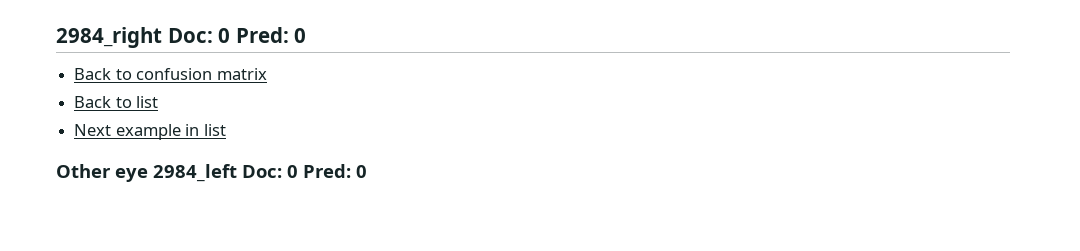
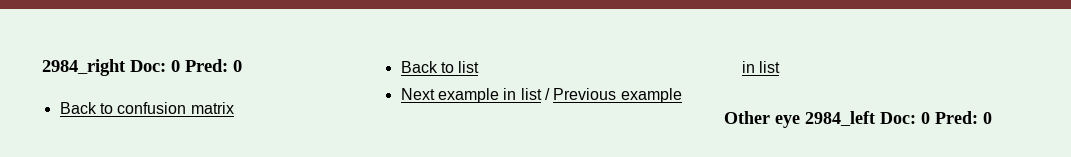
(226, 130) none -> [544,88,682,103] [741,61,780,73] / Previous example in list

